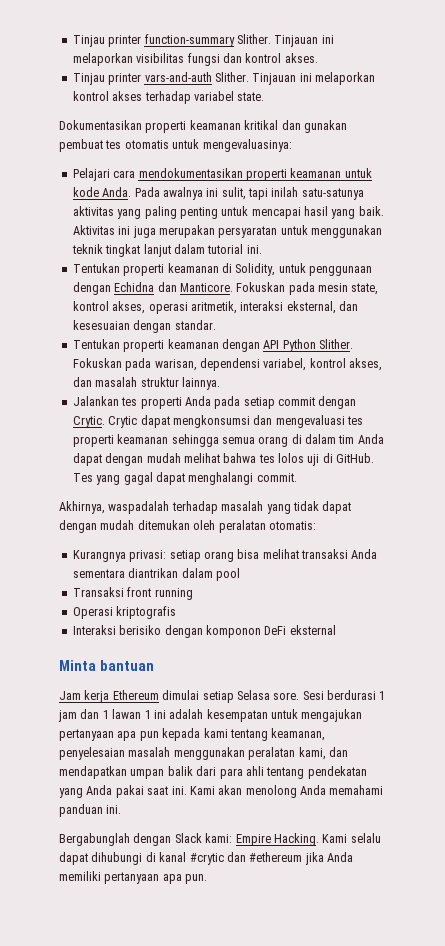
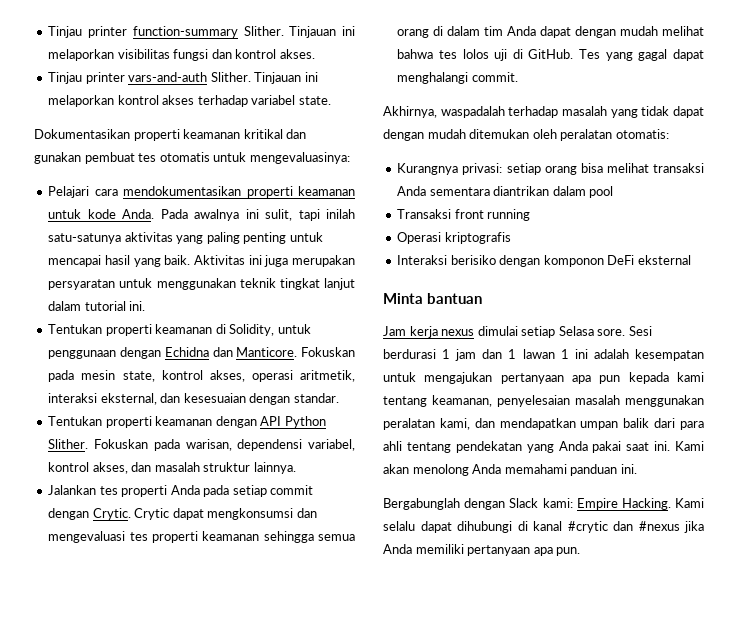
[112,690,159,700] Ethereum -> [441,329,475,336] nexus
[249,852,303,862] #ethereum -> [638,521,680,531] #nexus

